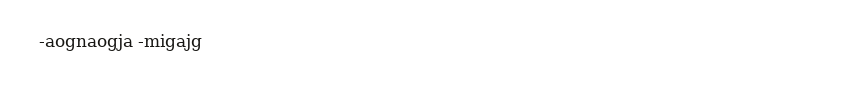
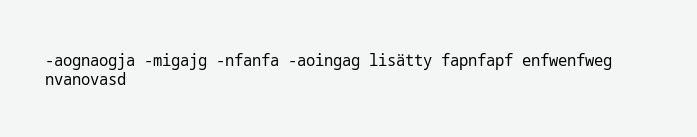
(202, 42) none -> [216,53,612,70] [45,72,126,85] -nfanfa -aoingag lisätty fapnfapf enfwenfweg nvanovasd

